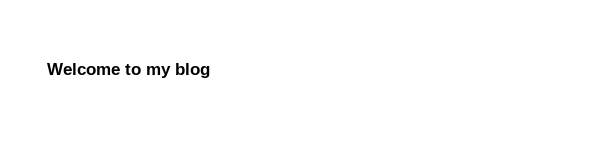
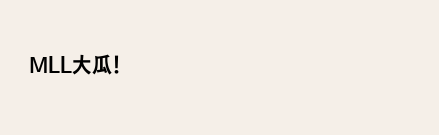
[47,63,210,78] Welcome to my blog -> [29,54,122,75] MLL大瓜!

